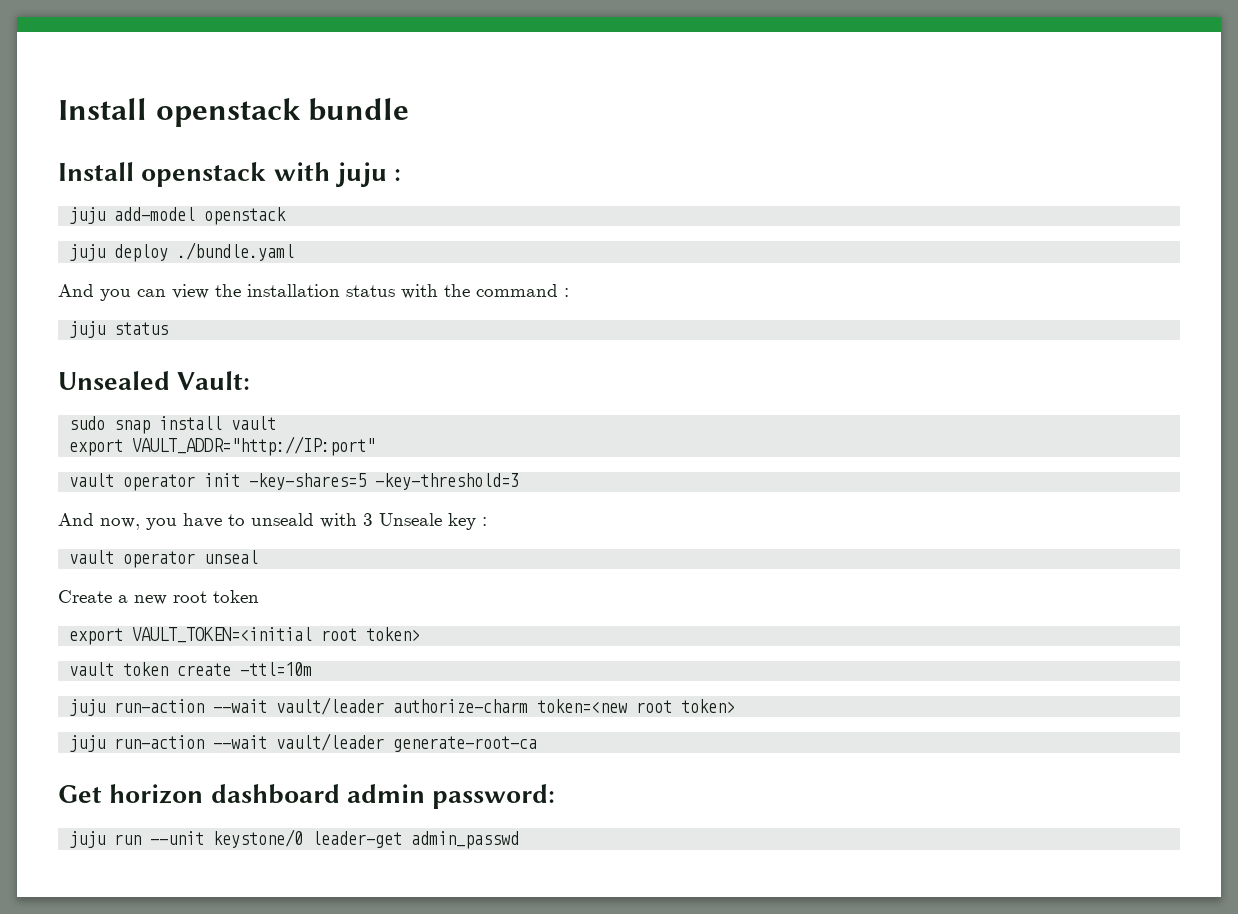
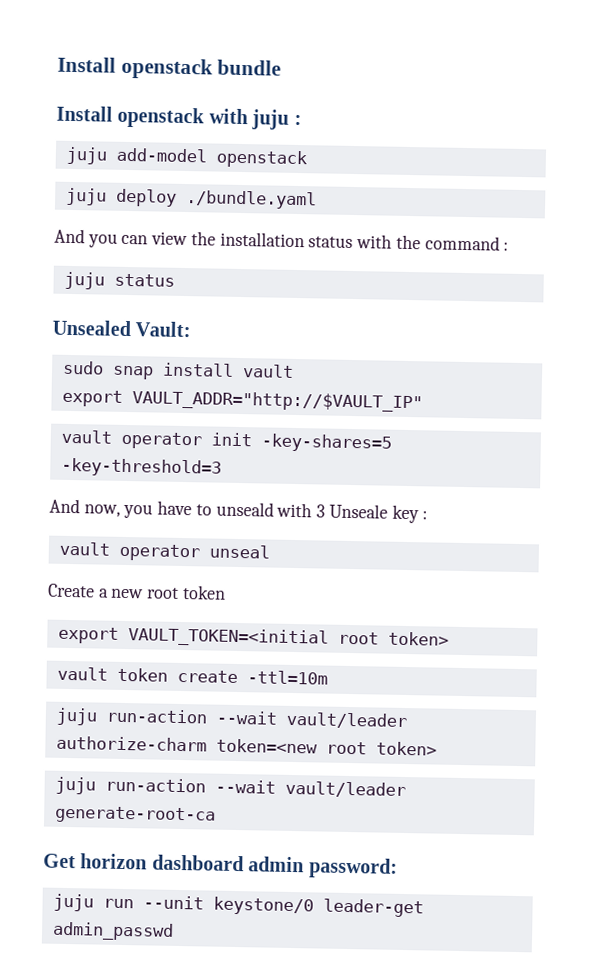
[132,436,376,456] VAULT_ADDR="http://IP:port" -> [131,390,423,413] VAULT_ADDR="http://$VAULT_IP"

